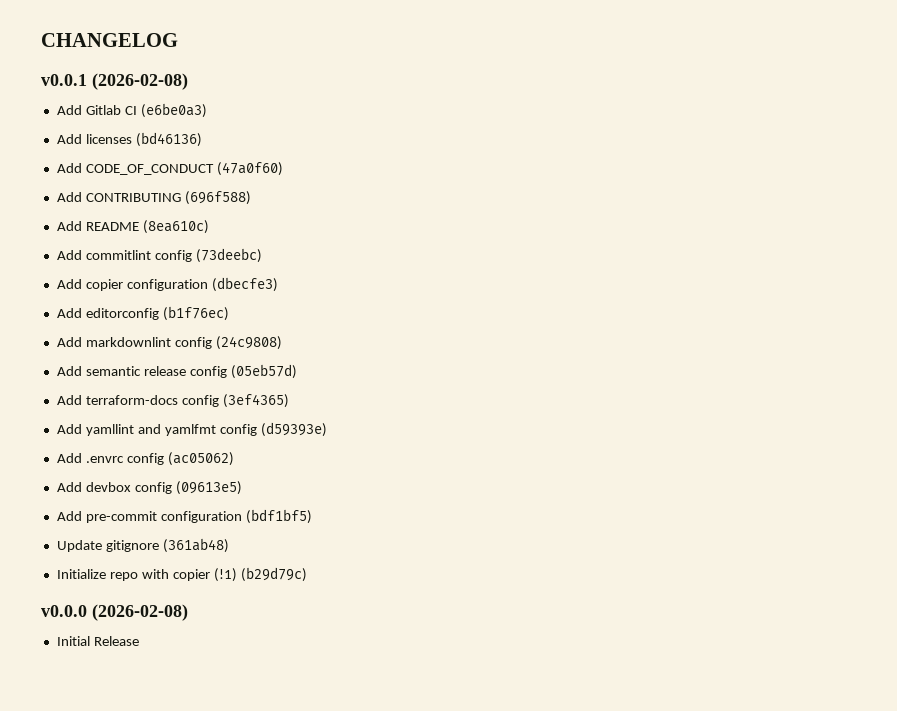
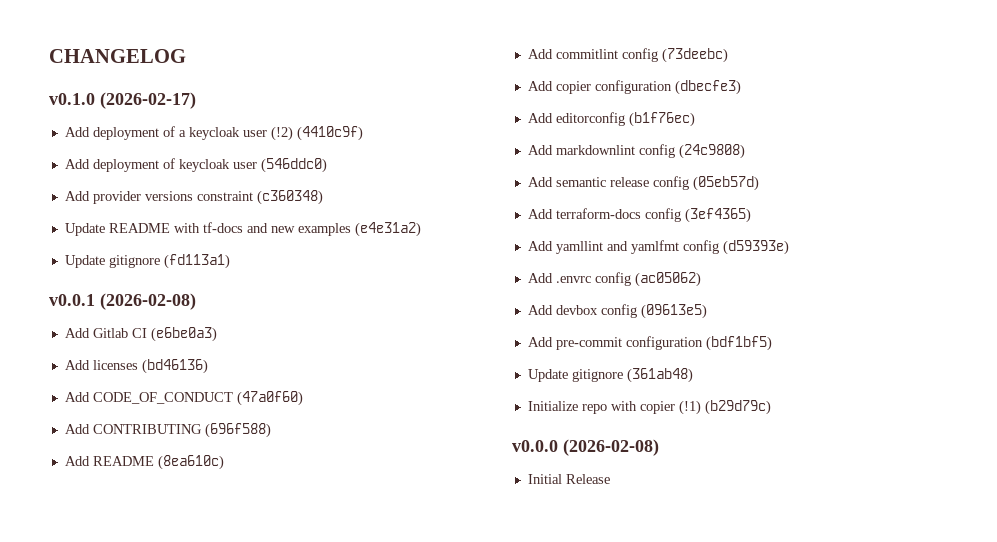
(178, 40) none -> [49,92,196,109] [64,126,363,141] [64,158,327,173] [64,190,323,205] [64,222,421,237] [64,254,230,269] // v0.1.0 (2026-02-17) // Add deployment of a keycloak user (!2) (4410c9f) // Add deployment of keycloak user (546ddc0) // Add provider versions constraint (c360348) // Update README with tf-docs and new examples (e4e31a2) // Update gitignore (fd113a1)

